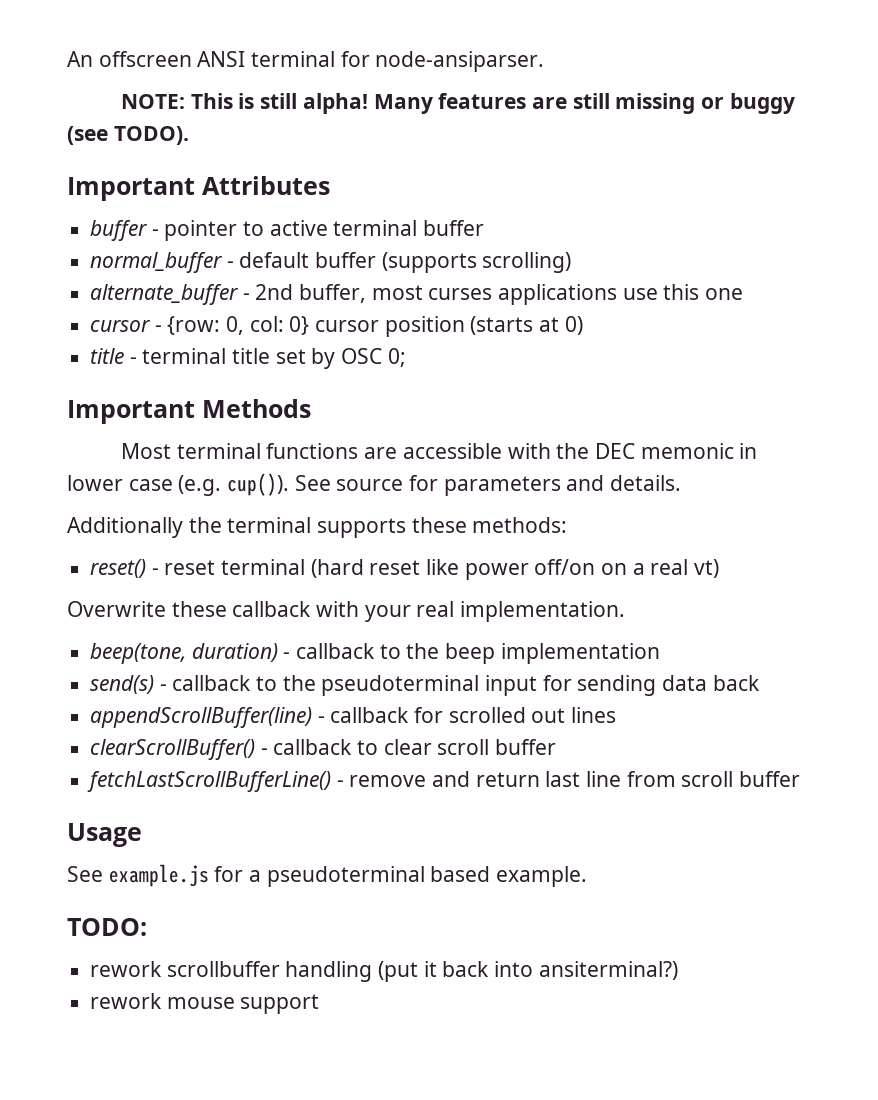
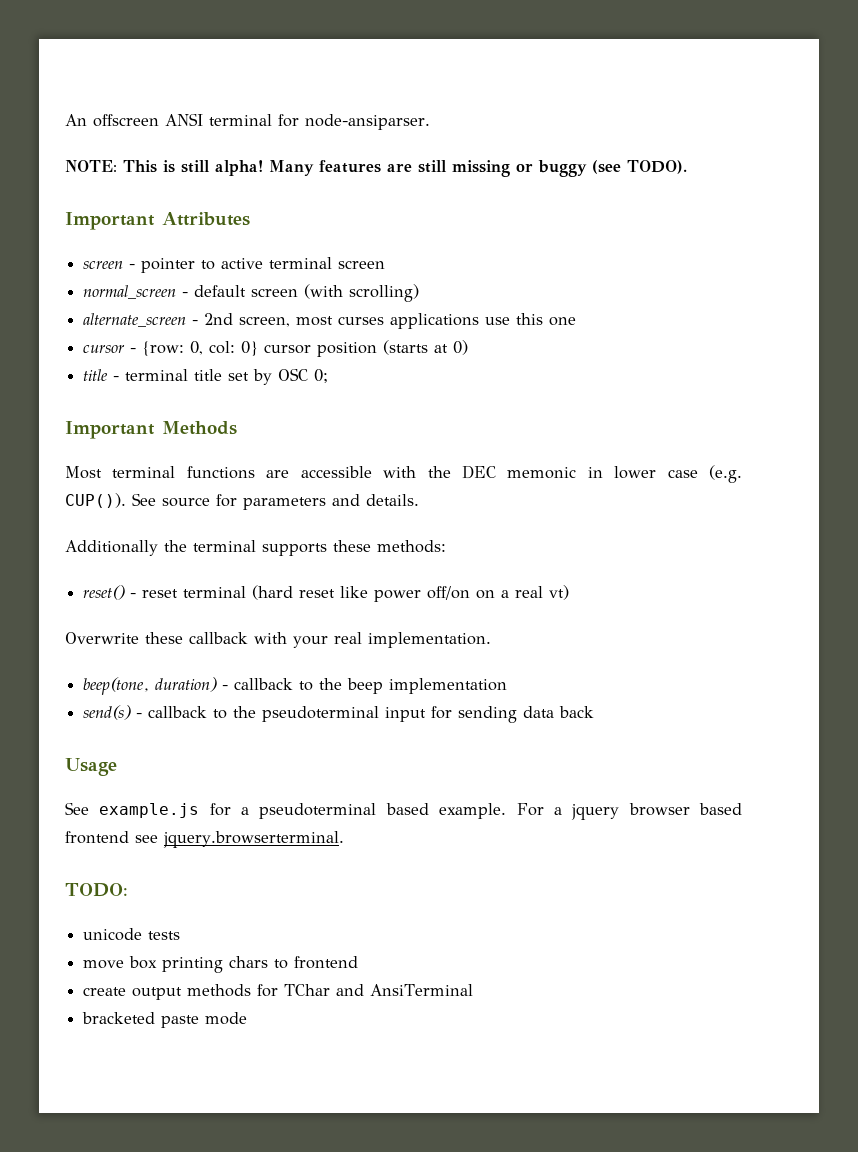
[90,220,149,241] buffer -> [83,261,124,269] screen
[423,220,485,236] [90,252,477,273] buffer // normal_buffer - default buffer (supports -> [338,260,386,269] [83,284,344,299] screen // normal_screen - default screen (with
[90,284,240,305] alternate_buffer -> [83,313,187,327] alternate_screen
[299,284,367,303] buffer, -> [239,316,291,327] screen,
[227,473,290,496] cup()). -> [65,493,126,508] CUP()).
[90,707,617,728] [90,739,557,760] [87,771,801,792] // appendScrollBuffer(line) - callback for scrolled out lines // clearScrollBuffer() - callback to clear scroll buffer // fetchLastScrollBufferLine() - remove and return last line from scroll buffer -> (595, 712) none
[67,918,147,936] [90,961,678,982] [90,993,320,1014] // TODO: // rework scrollbuffer handling (put it back into ansiterminal?) // rework mouse support -> [516,803,743,820] [65,831,344,848] [65,883,128,897] [83,928,181,941] [83,956,359,973] [83,984,474,1000] [82,1012,248,1028] For a jquery browser based frontend see jquery.browserterminal. // TODO: // unicode tests // move box printing chars to frontend // create output methods for TChar and AnsiTerminal // bracketed paste mode

